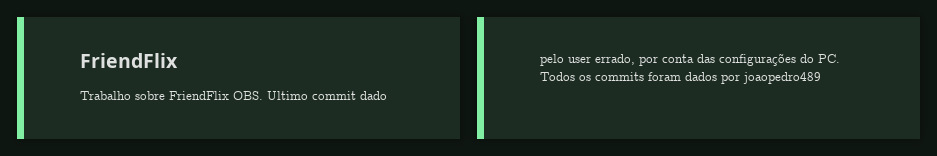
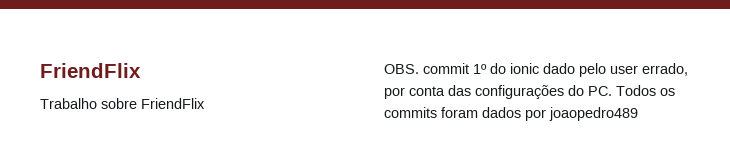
[233,91,356,100] OBS. Ultimo commit -> [384,63,539,74] // OBS. commit 1º do ionic

